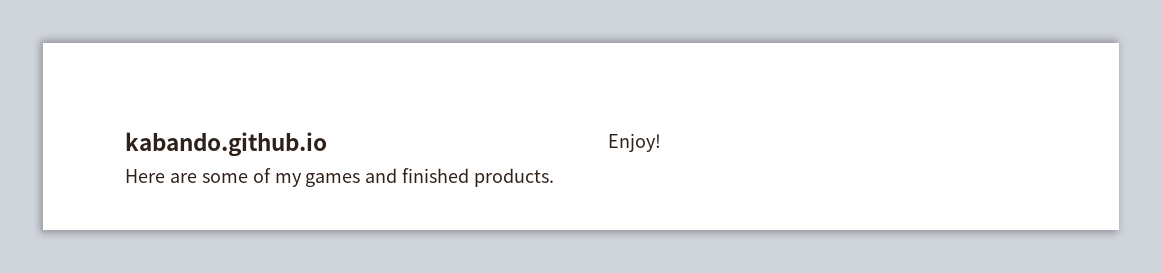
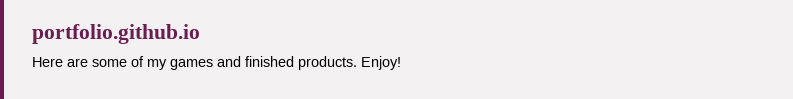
[125,132,327,157] kabando.github.io -> [32,24,200,44] portfolio.github.io

